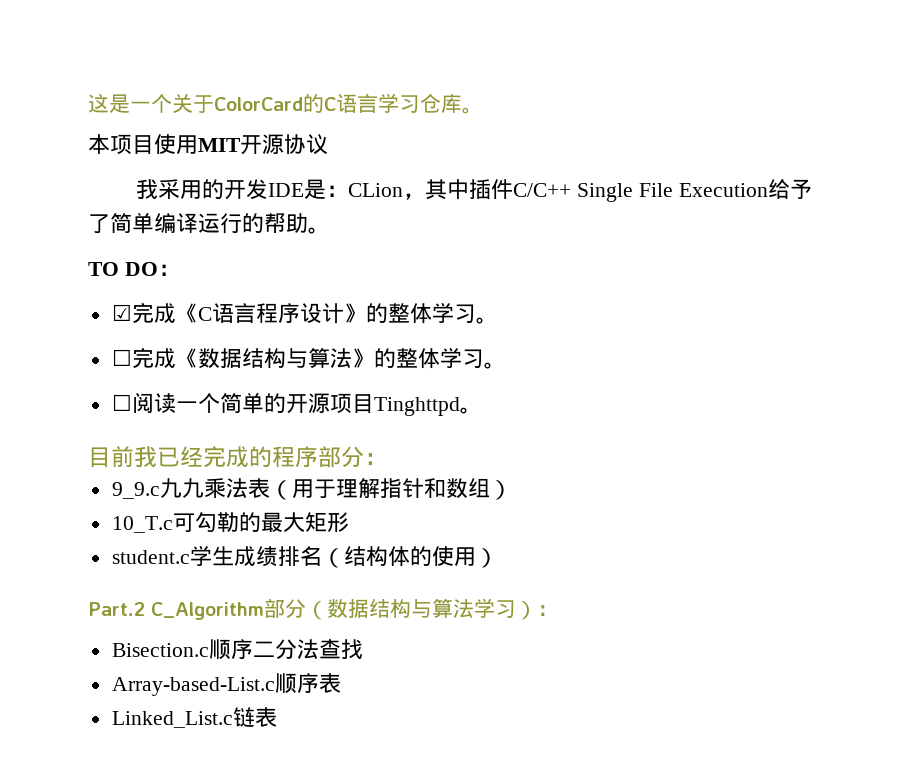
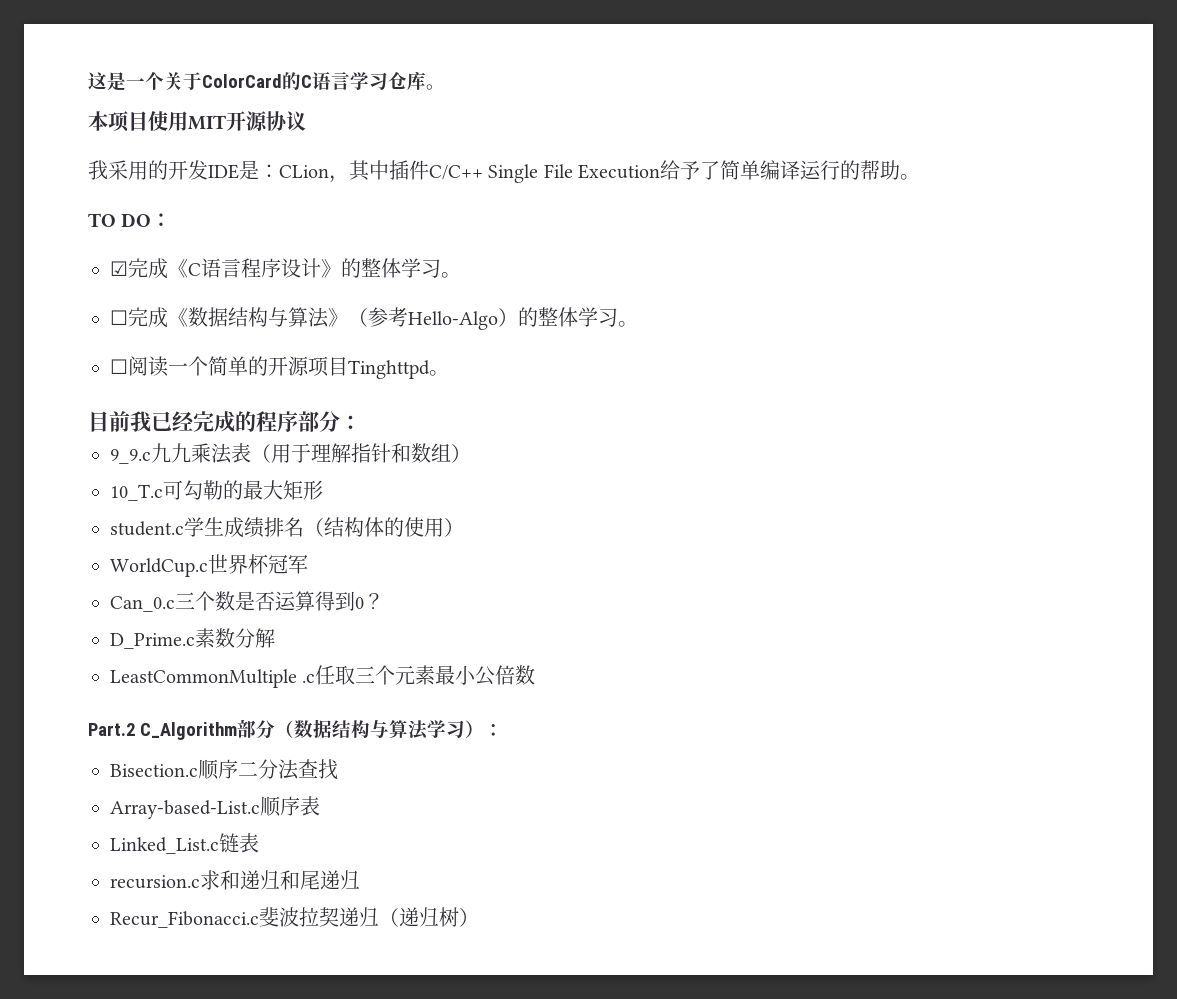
(374, 358) none -> [348,307,518,330] （参考Hello-Algo）
(498, 558) none -> [110,554,308,577] [110,591,384,612] [110,628,275,649] [110,665,536,688] // WorldCup.c世界杯冠军 // Can_0.c三个数是否运算得到0？ // D_Prime.c素数分解 // LeastCommonMultiple .c任取三个元素最小公倍数
(277, 717) none -> [110,870,360,890] [110,907,479,928] // recursion.c求和递归和尾递归 // Recur_Fibonacci.c斐波拉契递归（递归树）

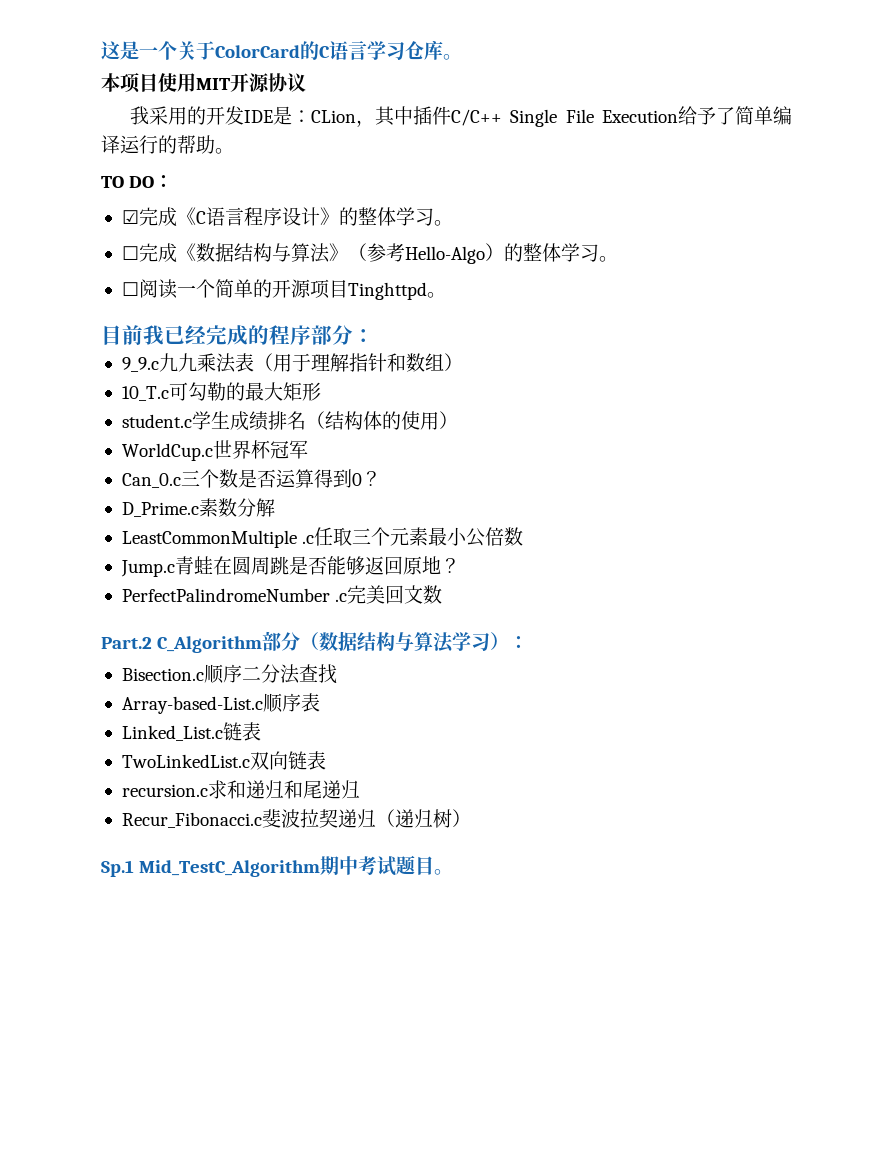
(536, 675) none -> [120,556,460,577] [121,585,443,604] // Jump.c青蛙在圆周跳是否能够返回原地？ // PerfectPalindromeNumber .c完美回文数
(259, 843) none -> [121,751,326,770] // TwoLinkedList.c双向链表
(479, 917) none -> [101,855,454,877] // Sp.1 Mid_TestC_Algorithm期中考试题目。

